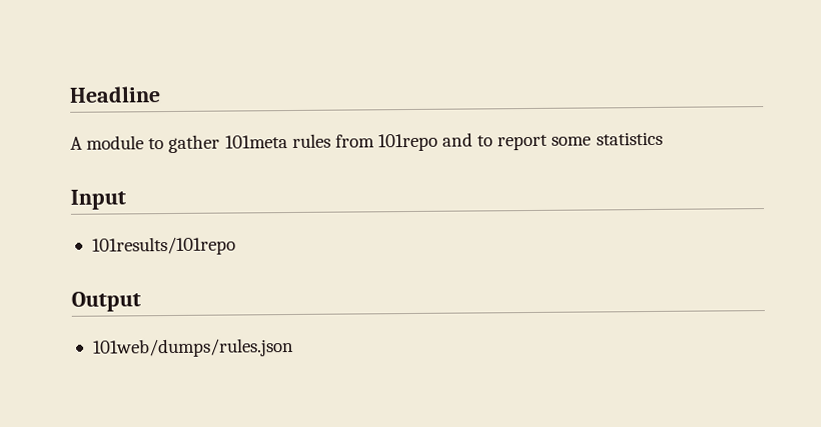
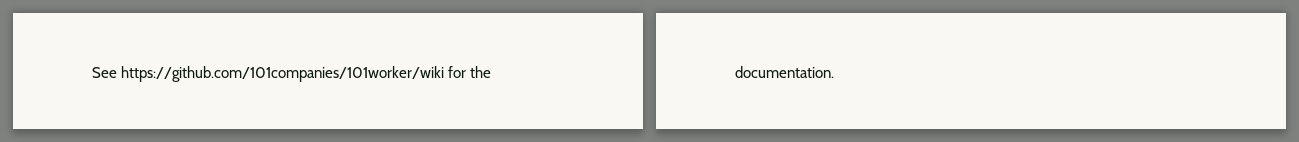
[69,86,161,103] [70,131,663,154] [70,189,126,210] [91,236,236,256] [71,291,141,312] [92,337,294,358] Headline // A module to gather 101meta rules from 101repo and to report some statistics // Input // 101results/101repo // Output // 101web/dumps/rules.json -> [92,66,834,82] See https://github.com/101companies/101worker/wiki for the documentation.

